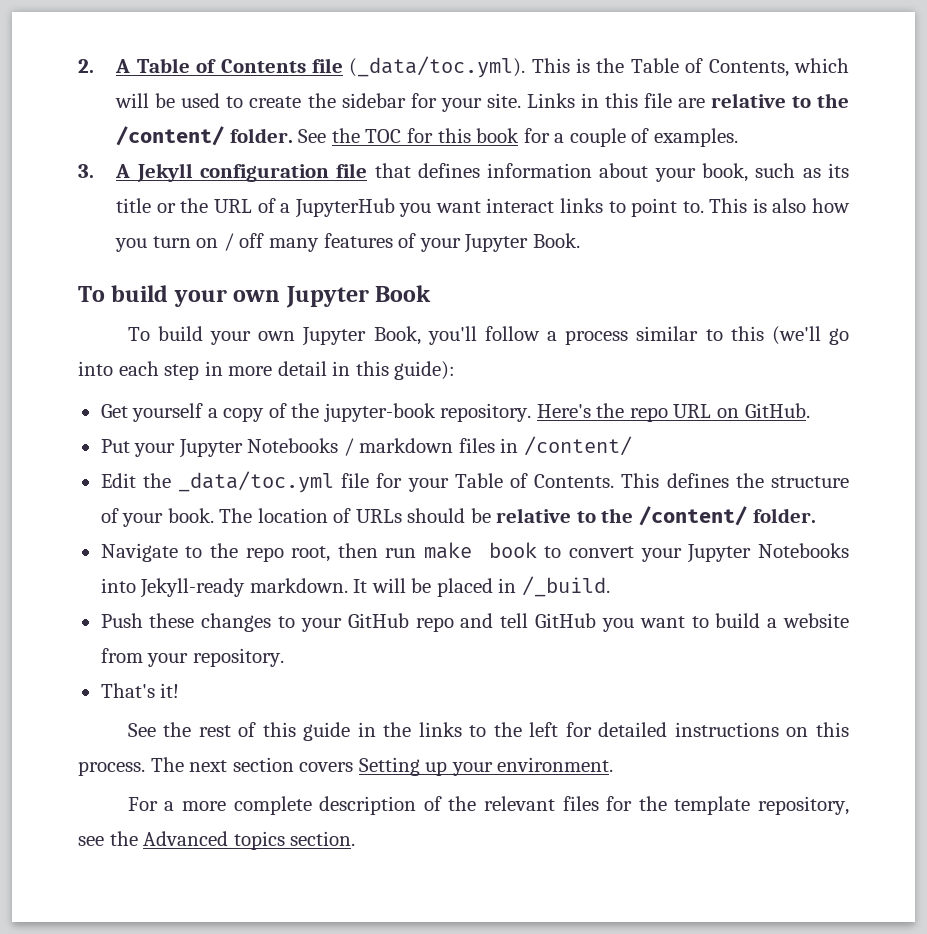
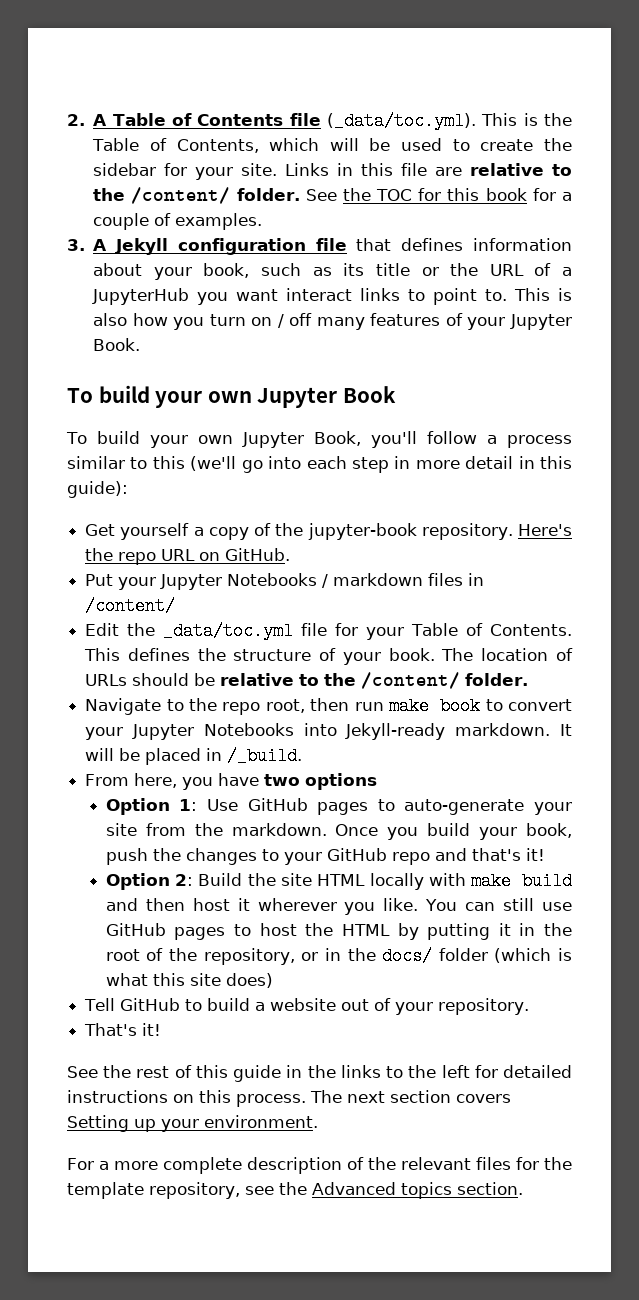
[100,613,195,628] Push these -> [85,773,378,790] [105,798,572,815] [105,823,572,840] [105,848,181,865] From here, you have two options // Option 1: Use GitHub pages to auto-generate your site from the markdown. Once you build your book, push the
[500,613,685,632] tell GitHub you want -> [471,848,545,861] [105,872,572,890] [105,898,572,915] [105,923,572,940] [105,947,572,965] [105,973,273,988] [84,998,181,1011] that's it! // Option 2: Build the site HTML locally with make build and then host it wherever you like. You can still use GitHub pages to host the HTML by putting it in the root of the repository, or in the docs/ folder (which is what this site does) // Tell GitHub
[100,648,143,663] from -> [341,998,392,1011] out of

